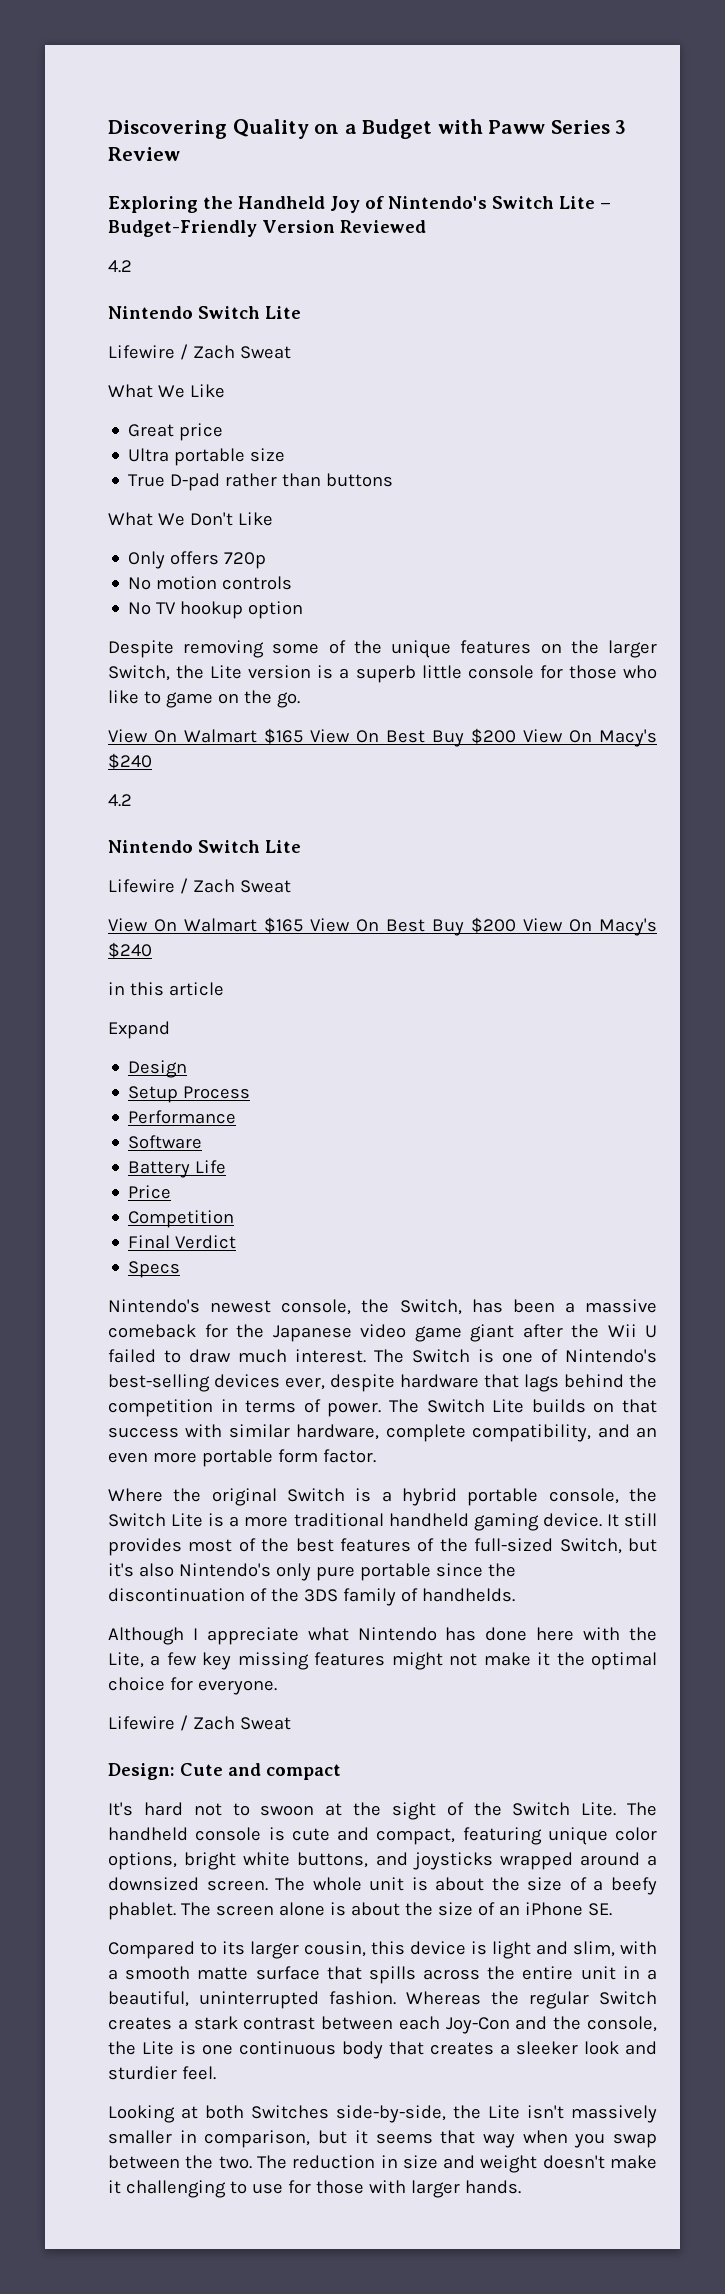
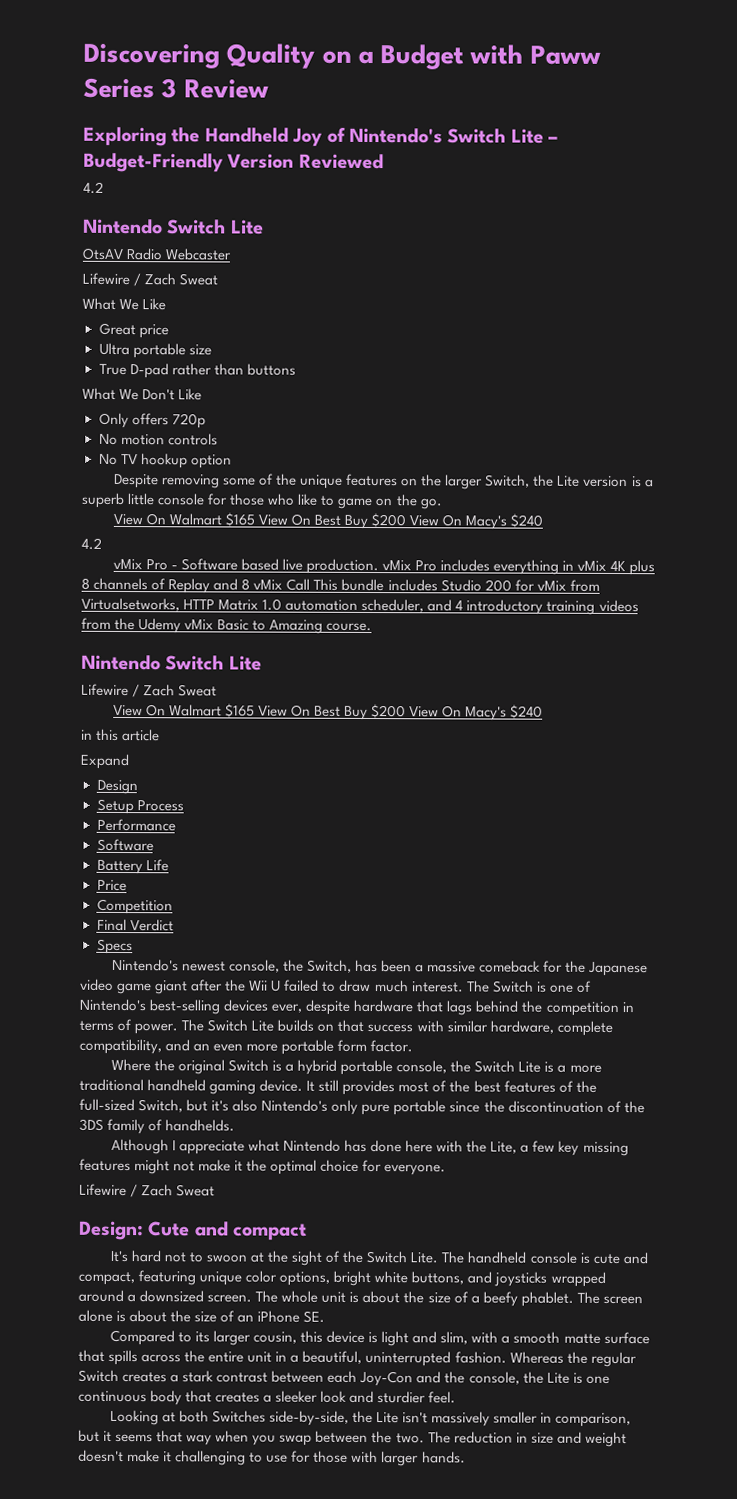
(301, 312) none -> [82,247,233,261] // OtsAV Radio Webcaster
(132, 800) none -> [112,558,655,576] [81,577,600,594] [81,597,639,615] [81,617,373,634] // vMix Pro - Software based live production. vMix Pro includes everything in vMix 4K plus 8 channels of Replay and 8 vMix Call This bundle includes Studio 200 for vMix from Virtualsetworks, HTTP Matrix 1.0 automation scheduler, and 4 introductory training videos from the Udemy vMix Basic to Amazing course.

